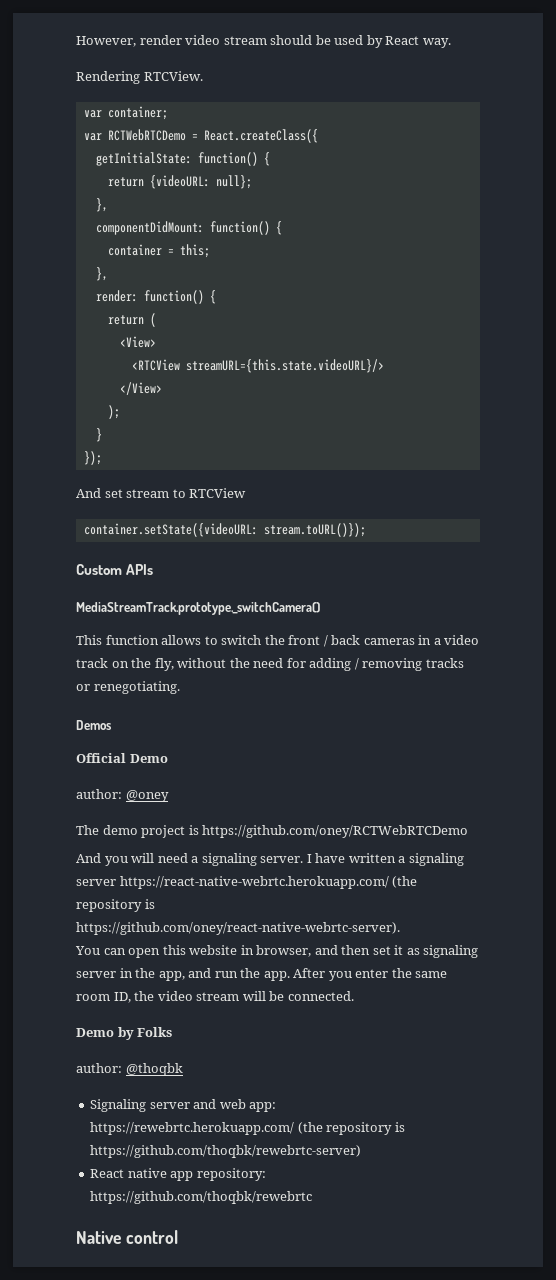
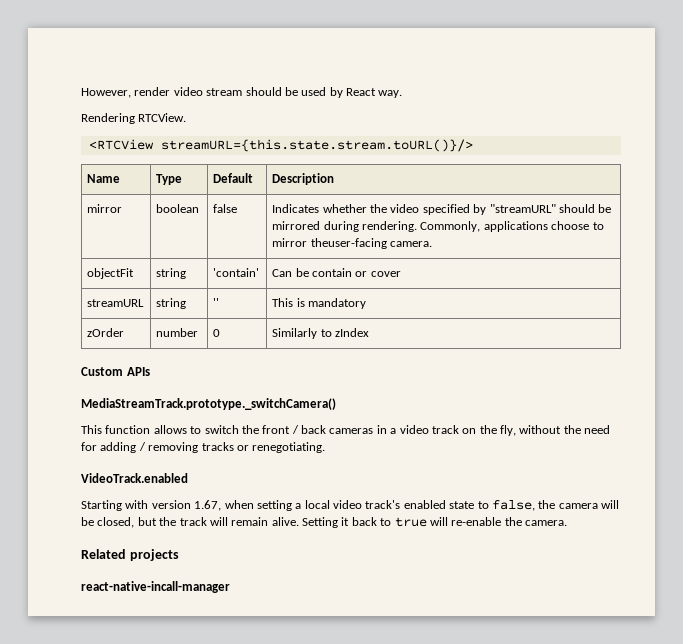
[83,106,168,120] [83,129,318,143] [95,152,270,166] [107,175,252,189] [95,198,108,212] [95,221,282,235] [107,244,210,258] [95,267,108,281] [95,290,216,304] [107,313,156,327] [119,336,156,348] [131,359,384,373] [119,382,162,395] [107,405,120,419] [95,428,102,442] [83,451,102,465] [76,488,247,498] [83,523,366,537] var container; // var RCTWebRTCDemo = React.createClass({ // getInitialState: function() { // return {videoURL: null}; // }, // componentDidMount: function() { // container = this; // }, // render: function() { // return ( // <View> // <RTCView streamURL={this.state.videoURL}/> // </View> // ); // } // }); // And set stream to RTCView // container.setState({videoURL: stream.toURL()}); -> [88,139,473,152] [87,174,121,183] [156,174,183,185] [213,173,254,183] [272,173,335,185] [87,204,123,213] [156,204,200,213] [213,204,238,213] [272,204,612,215] [272,221,604,232] [272,238,433,249] [87,268,135,279] [156,268,187,279] [213,268,260,277] [272,268,401,277] [87,299,145,307] [156,298,187,309] [213,298,220,307] [272,298,367,309] [87,328,125,337] [156,328,199,337] [213,329,221,337] [272,328,370,339] <RTCView streamURL={this.state.stream.toURL()}/> // Name | Type | Default | Description // mirror | boolean | false | Indicates whether the video specified by "streamURL" should be mirrored during rendering. Commonly, applications choose to mirror theuser-facing camera. // objectFit | string | 'contain' | Can be contain or cover // streamURL | string | '' | This is mandatory // zOrder | number | 0 | Similarly to zIndex
[76,720,112,730] [76,753,168,763] [76,789,169,802] [76,825,469,838] [76,853,464,866] [76,876,418,889] [76,899,155,912] [76,922,400,935] [75,945,479,958] [76,968,448,981] [76,991,354,1003] [76,1027,173,1040] [76,1063,183,1076] [90,1099,277,1112] [90,1122,405,1135] [90,1145,362,1158] [90,1168,266,1181] [90,1191,313,1204] [76,1230,178,1244] Demos // Official Demo // author: @oney // The demo project is https://github.com/oney/RCTWebRTCDemo // And you will need a signaling server. I have written a signaling server https://react-native-webrtc.herokuapp.com/ (the repository is https://github.com/oney/react-native-webrtc-server). // You can open this website in browser, and then set it as signaling server in the app, and run the app. After you enter the same room ID, the video stream will be connected. // Demo by Folks // author: @thoqbk // Signaling server and web app: https://rewebrtc.herokuapp.com/ (the repository is https://github.com/thoqbk/rewebrtc-server) // React native app repository: https://github.com/thoqbk/rewebrtc // Native control -> [81,473,188,483] [81,500,619,511] [81,517,567,528] [81,549,179,561] [81,581,230,593] VideoTrack.enabled // Starting with version 1.67, when setting a local video track's enabled state to false, the camera will be closed, but the track will remain alive. Setting it back to true will re-enable the camera. // Related projects // react-native-incall-manager

